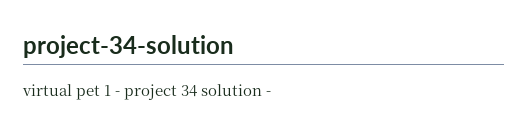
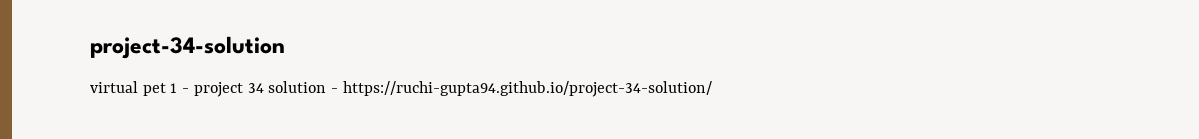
(272, 93) none -> [342,81,712,97] https://ruchi-gupta94.github.io/project-34-solution/

